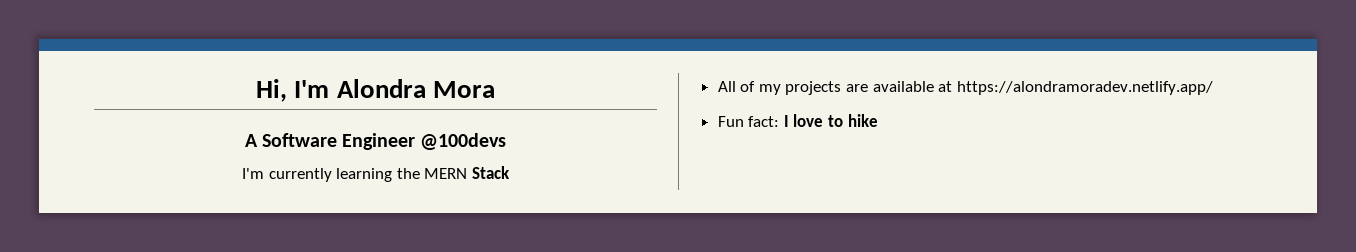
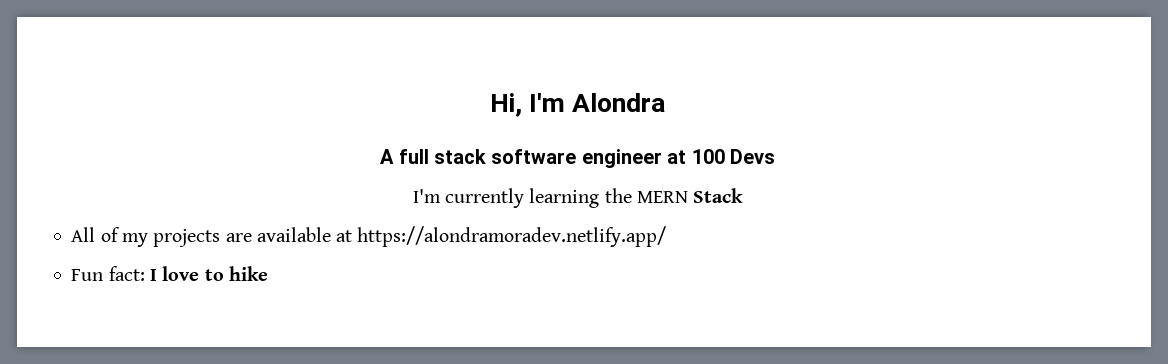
[432,81,495,98] Mora -> (666, 102) none
[261,133,507,150] Software Engineer @100devs -> [398,149,775,168] full stack software engineer at 100 Devs

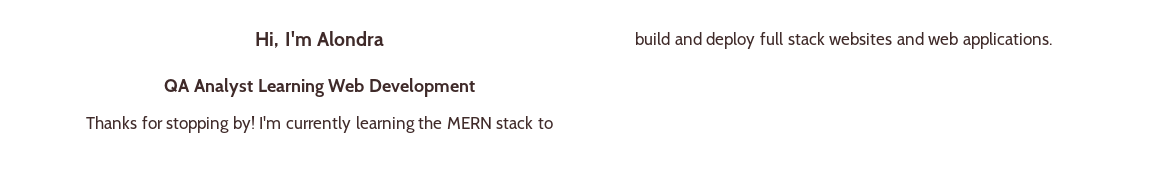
[380,149,775,168] A full stack software engineer at 100 Devs // -> [163,78,476,97] [86,116,255,133] QA Analyst Learning Web Development // Thanks for stopping by!
[693,188,744,203] [71,226,667,247] [71,266,268,281] Stack // All of my projects are available at https://alondramoradev.netlify.app/ // Fun fact: I love to hike -> [496,116,553,129] [635,32,1052,49] stack to build and deploy full stack websites and web applications.

